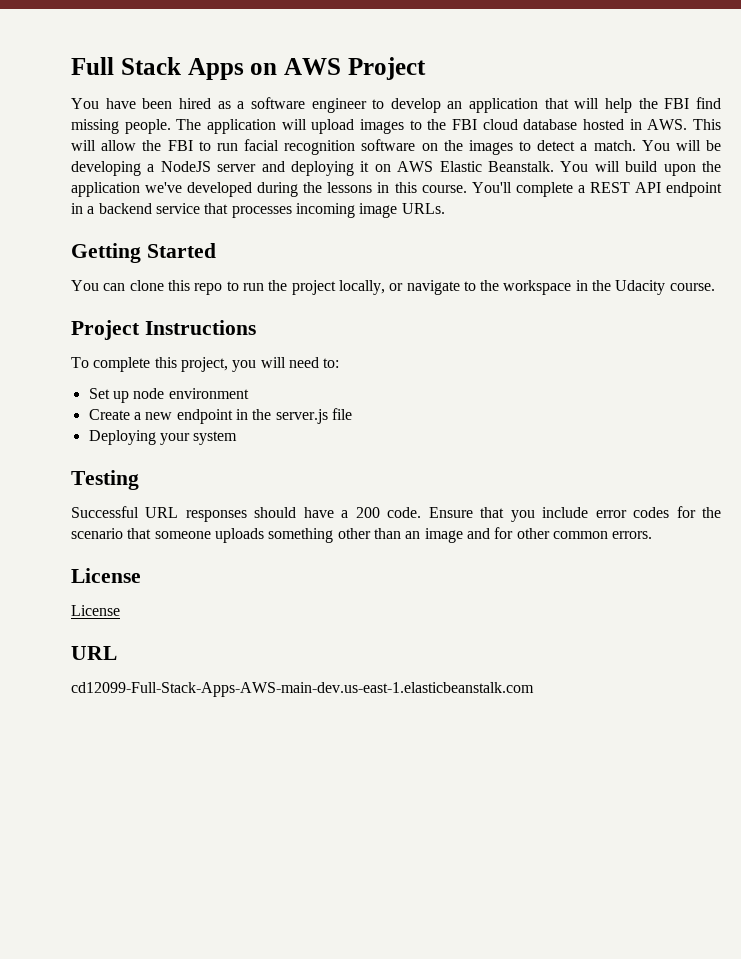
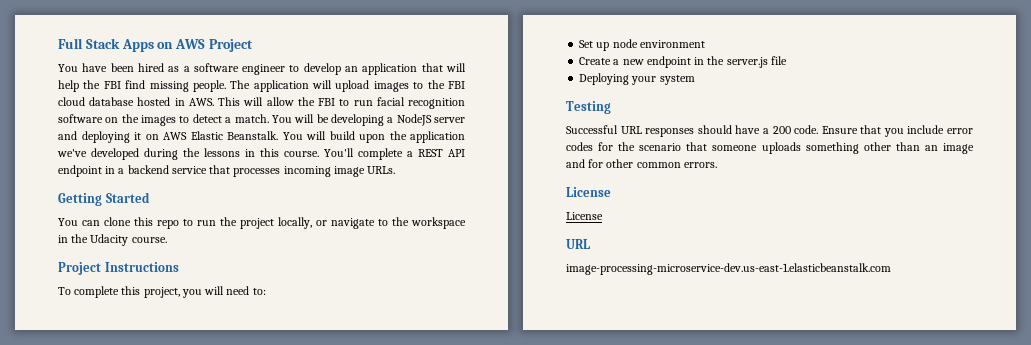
[71,682,534,697] cd12099-Full-Stack-Apps-AWS-main-dev.us-east-1.elasticbeanstalk.com -> [566,263,891,275] image-processing-microservice-dev.us-east-1.elasticbeanstalk.com

